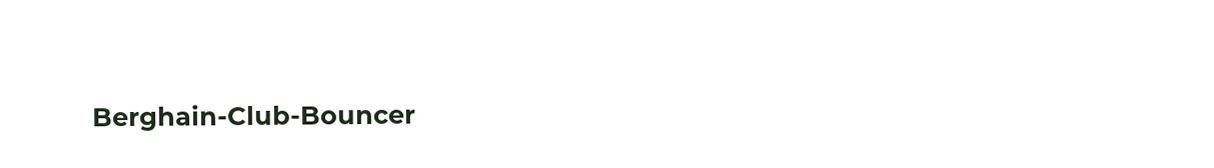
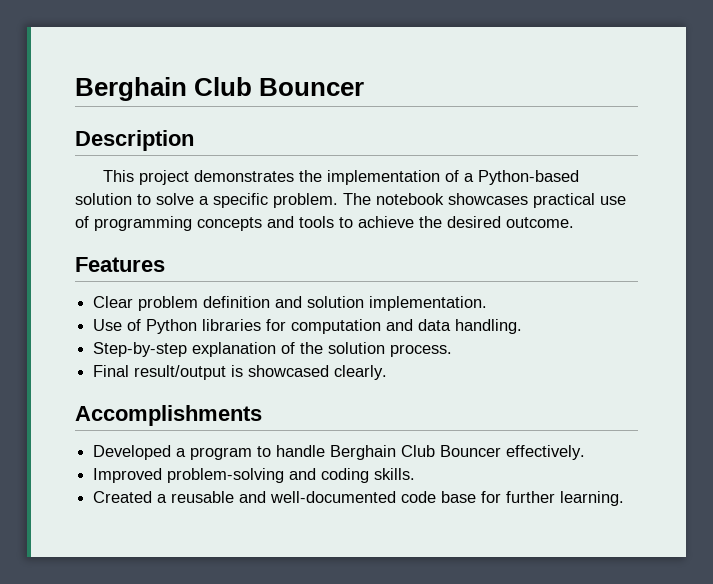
[92,102,416,132] Berghain-Club-Bouncer -> [75,77,365,101] [75,130,194,151] [103,170,580,185] [75,193,626,208] [75,216,574,231] [75,257,165,272] [93,296,488,311] [93,319,523,334] [93,342,453,357] [93,365,388,380] [75,405,262,426] [93,445,586,460] [93,468,416,483] [93,491,625,506] Berghain Club Bouncer // Description // This project demonstrates the implementation of a Python-based solution to solve a specific problem. The notebook showcases practical use of programming concepts and tools to achieve the desired outcome. // Features // Clear problem definition and solution implementation. // Use of Python libraries for computation and data handling. // Step-by-step explanation of the solution process. // Final result/output is showcased clearly. // Accomplishments // Developed a program to handle Berghain Club Bouncer effectively. // Improved problem-solving and coding skills. // Created a reusable and well-documented code base for further learning.

